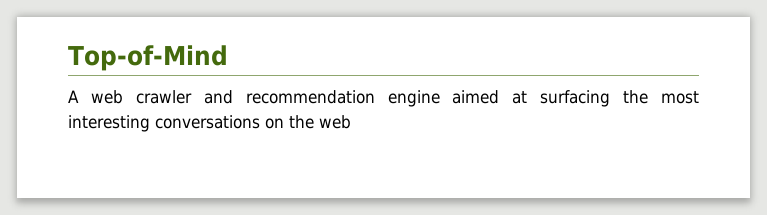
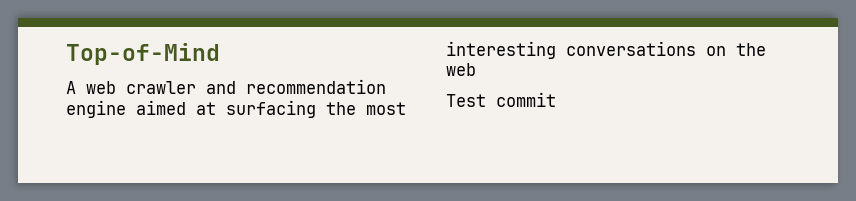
(351, 122) none -> [446,92,556,107] // Test commit

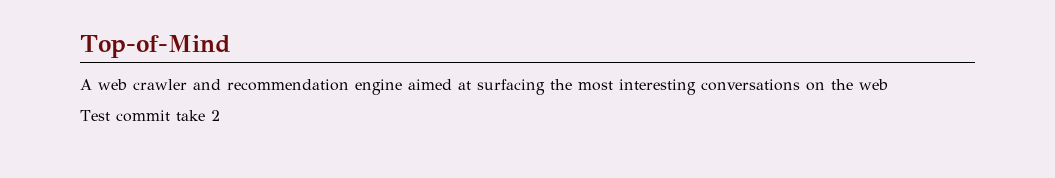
(556, 99) none -> [175,110,220,121] take 2

